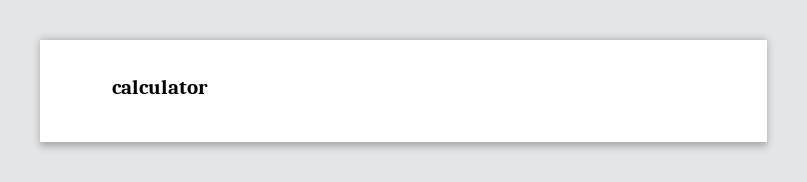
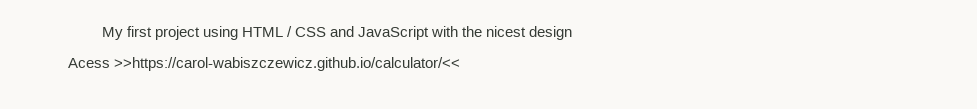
[112,79,208,94] calculator -> [101,26,573,40] [68,57,461,71] My first project using HTML / CSS and JavaScript with the nicest design // Acess >>https://carol-wabiszczewicz.github.io/calculator/<<

